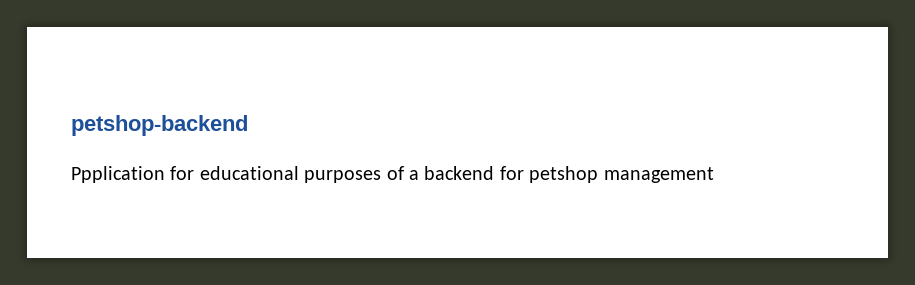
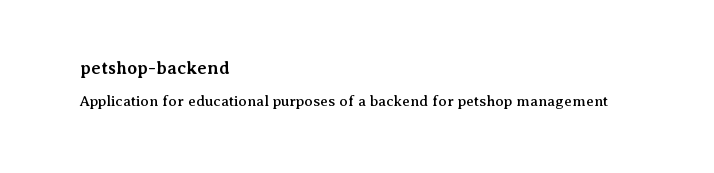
[71,166,165,183] Ppplication -> [79,95,158,109] Application

